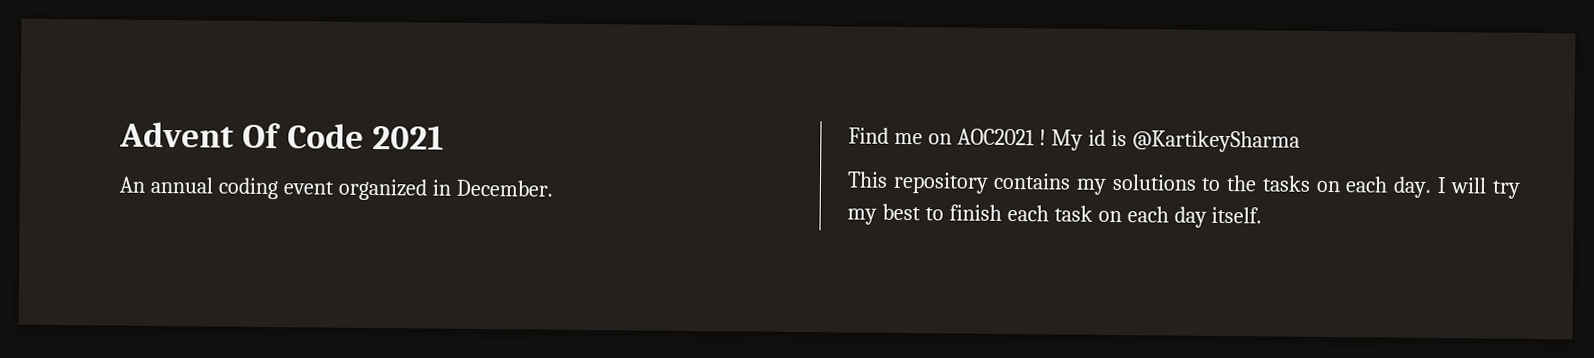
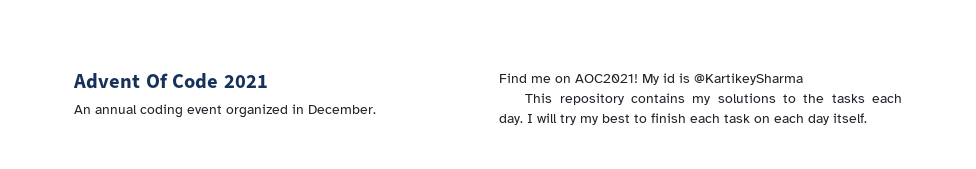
[956,128,1046,146] AOC2021 ! -> [575,74,638,83] AOC2021!
[1315,180,1341,193] on -> (865, 98) none

